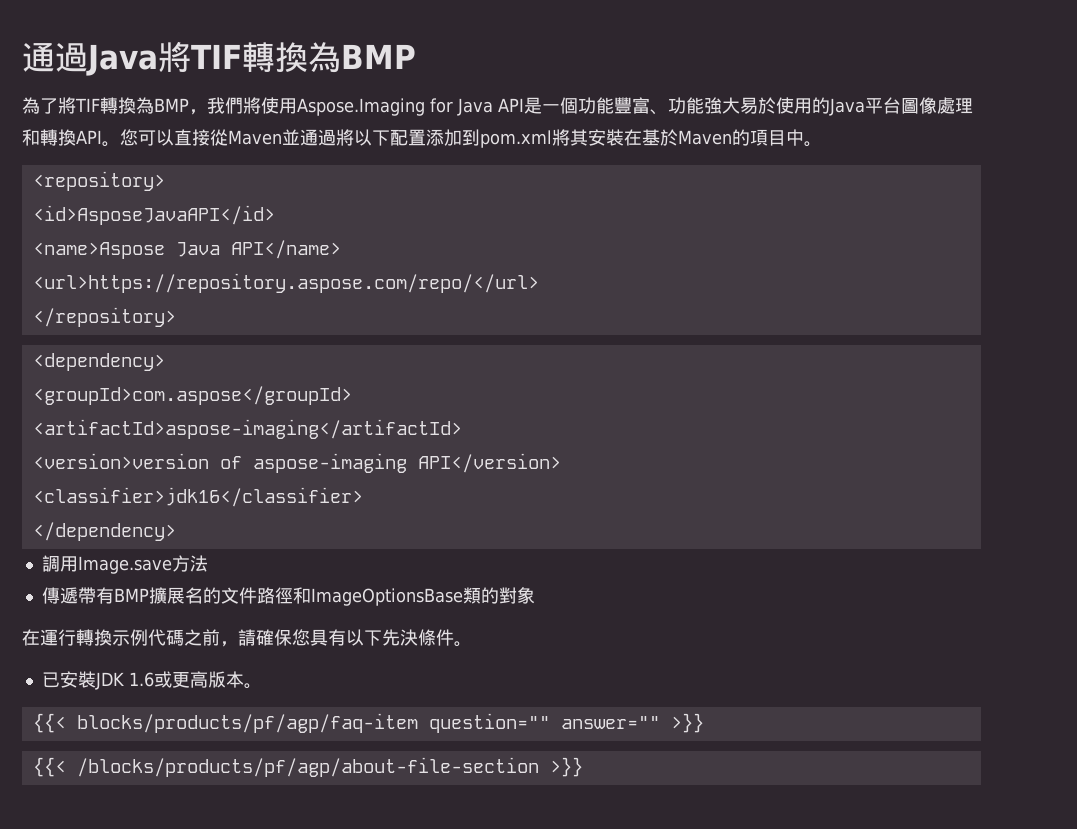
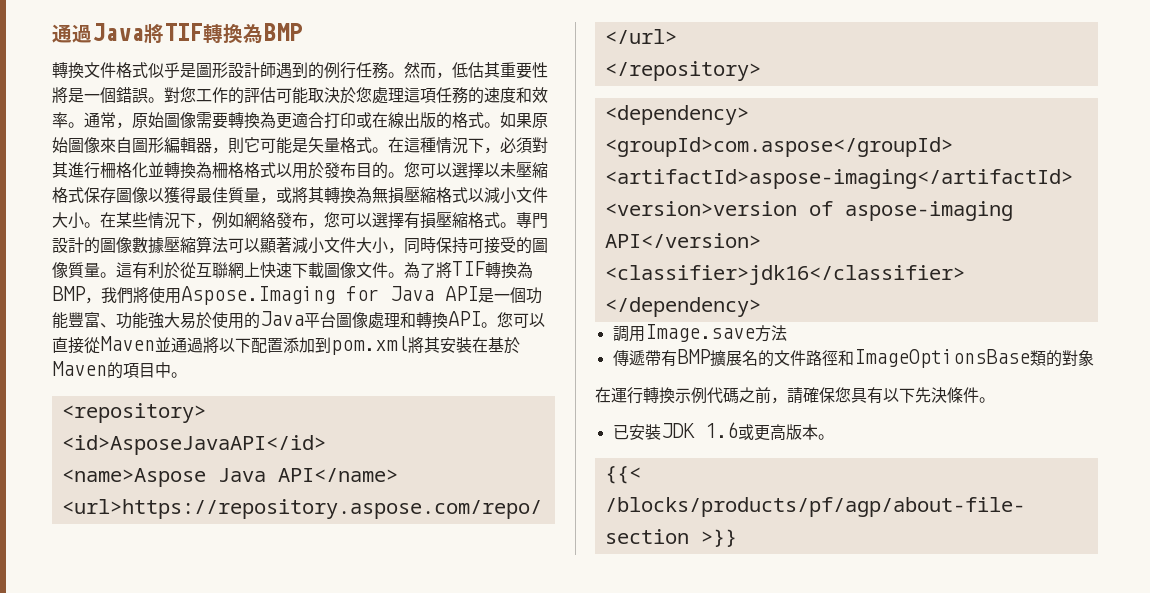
(416, 56) none -> [52,62,548,79] [52,87,548,104] [52,112,548,129] [52,137,548,154] [52,162,548,179] [52,187,548,204] [52,212,548,229] [52,236,548,254] [52,262,404,279] 轉換文件格式似乎是圖形設計師遇到的例行任務。然而，低估其重要性將是一個錯誤。對您工作的評估可能取決於您處理這項任務的速度和效率。通常，原始圖像需要轉換為更適合打印或在線出版的格式。如果原始圖像來自圖形編輯器，則它可能是矢量格式。在這種情況下，必須對其進行柵格化並轉換為柵格格式以用於發布目的。您可以選擇以未壓縮格式保存圖像以獲得最佳質量，或將其轉換為無損壓縮格式以減小文件大小。在某些情況下，例如網絡發布，您可以選擇有損壓縮格式。專門設計的圖像數據壓縮算法可以顯著減小文件大小，同時保持可接受的圖像質量。這有利於從互聯網上快速下載圖像文件。
[32,713,704,733] // {{< blocks/products/pf/agp/faq-item question="" answer="" >}} -> (834, 437) none

